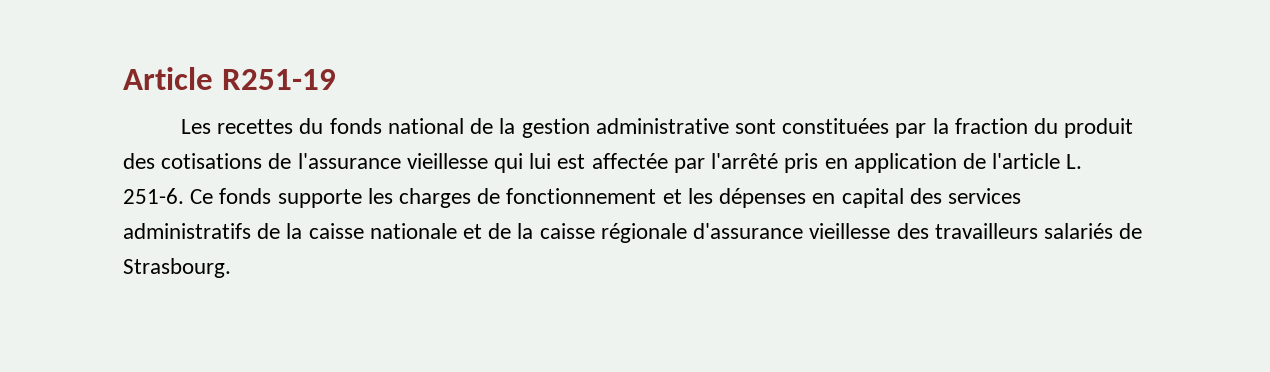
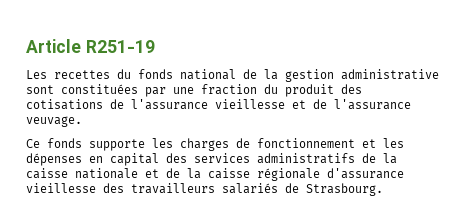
[932,118,949,134] la -> [173,87,194,94] une
[494,153,1083,173] [123,188,184,204] qui lui est affectée par l'arrêté pris en application de l'article L. 251-6. -> [292,99,411,110] [26,116,82,127] et de l'assurance veuvage. //

